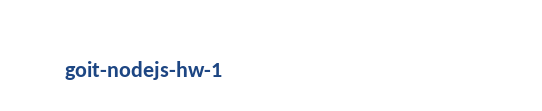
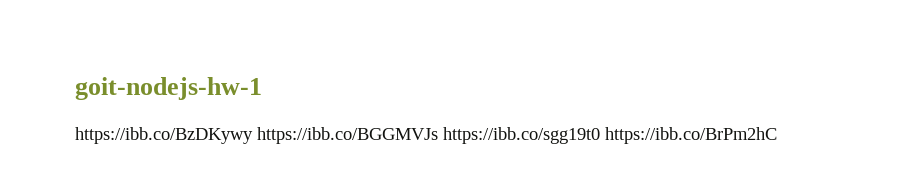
(222, 70) none -> [75,127,777,144] // https://ibb.co/BzDKywy https://ibb.co/BGGMVJs https://ibb.co/sgg19t0 https://ibb.co/BrPm2hC

